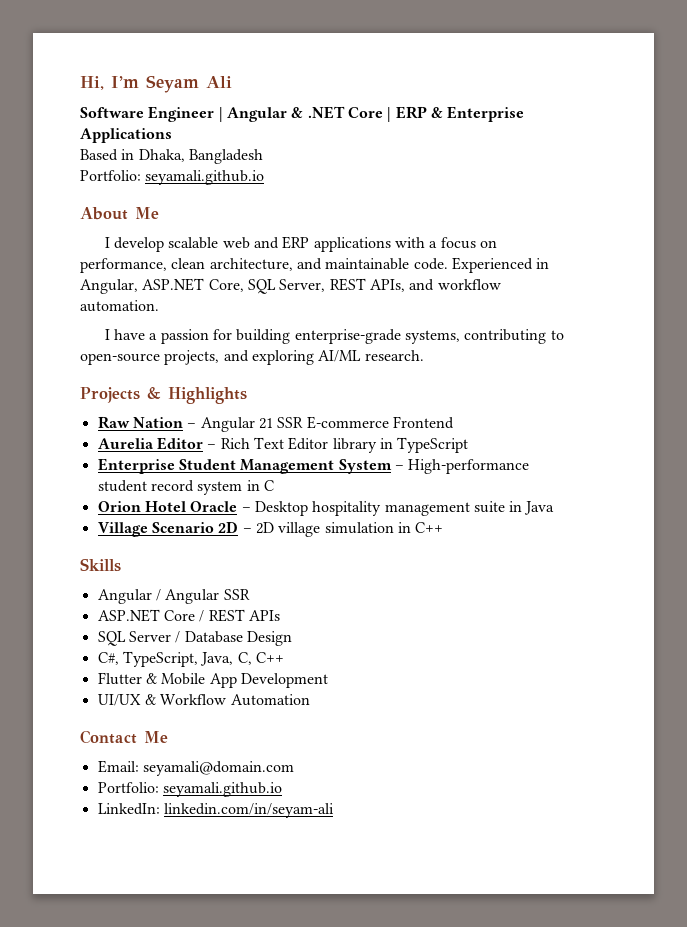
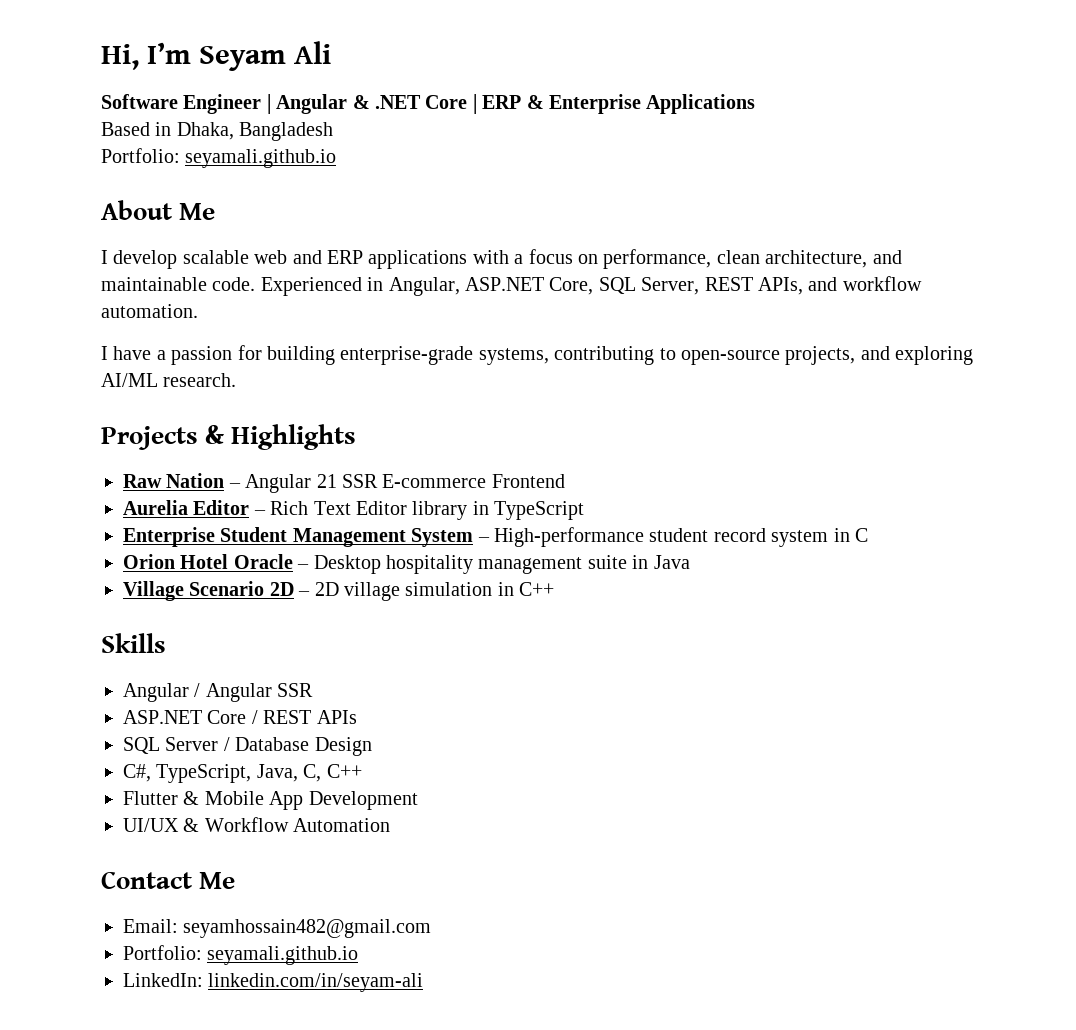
[142,761,294,776] seyamali@domain.com -> [183,919,432,938] seyamhossain482@gmail.com

